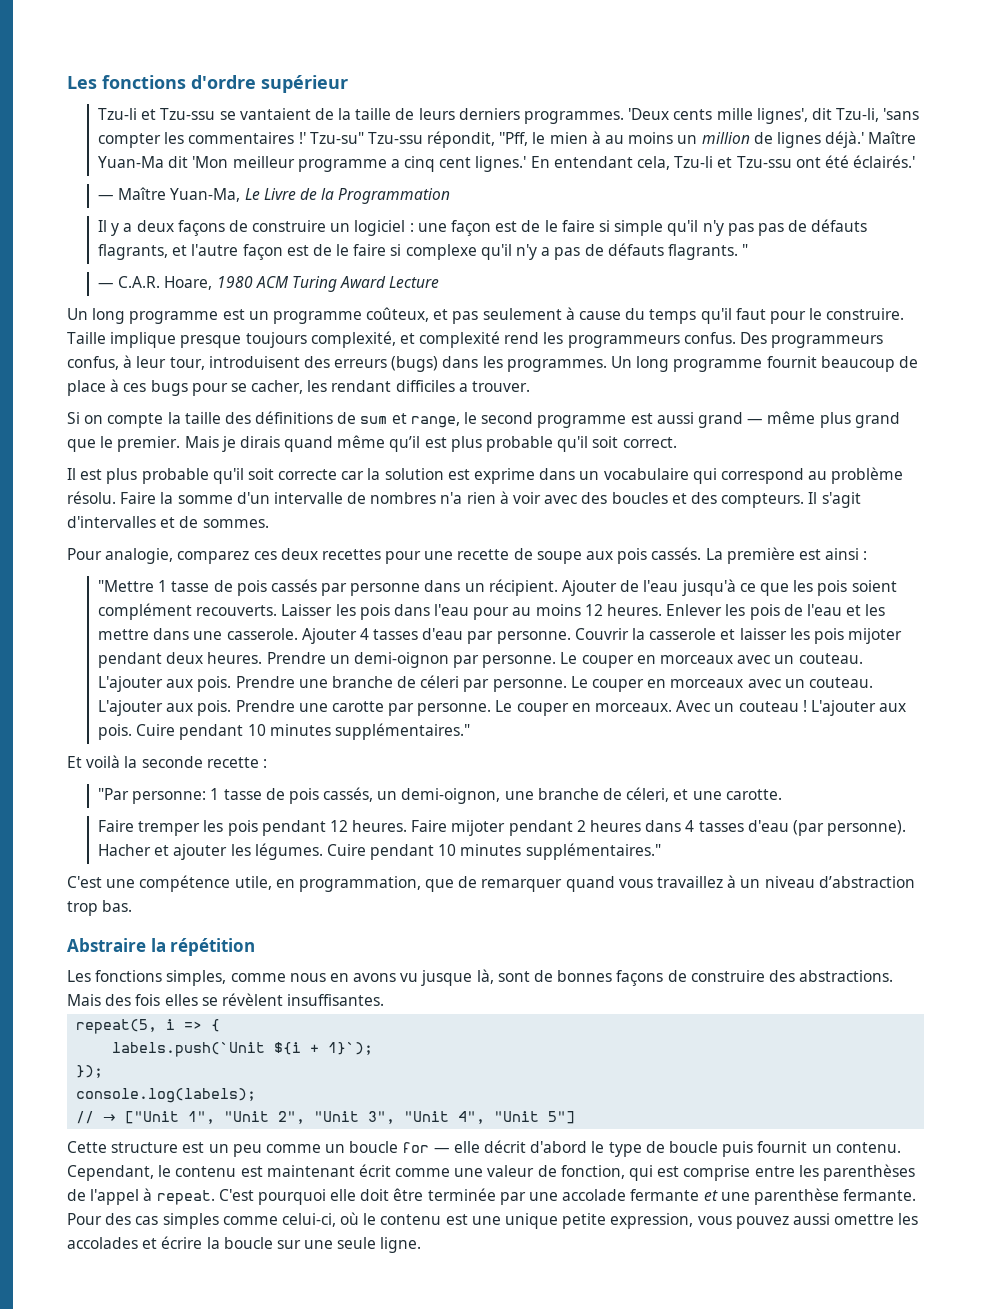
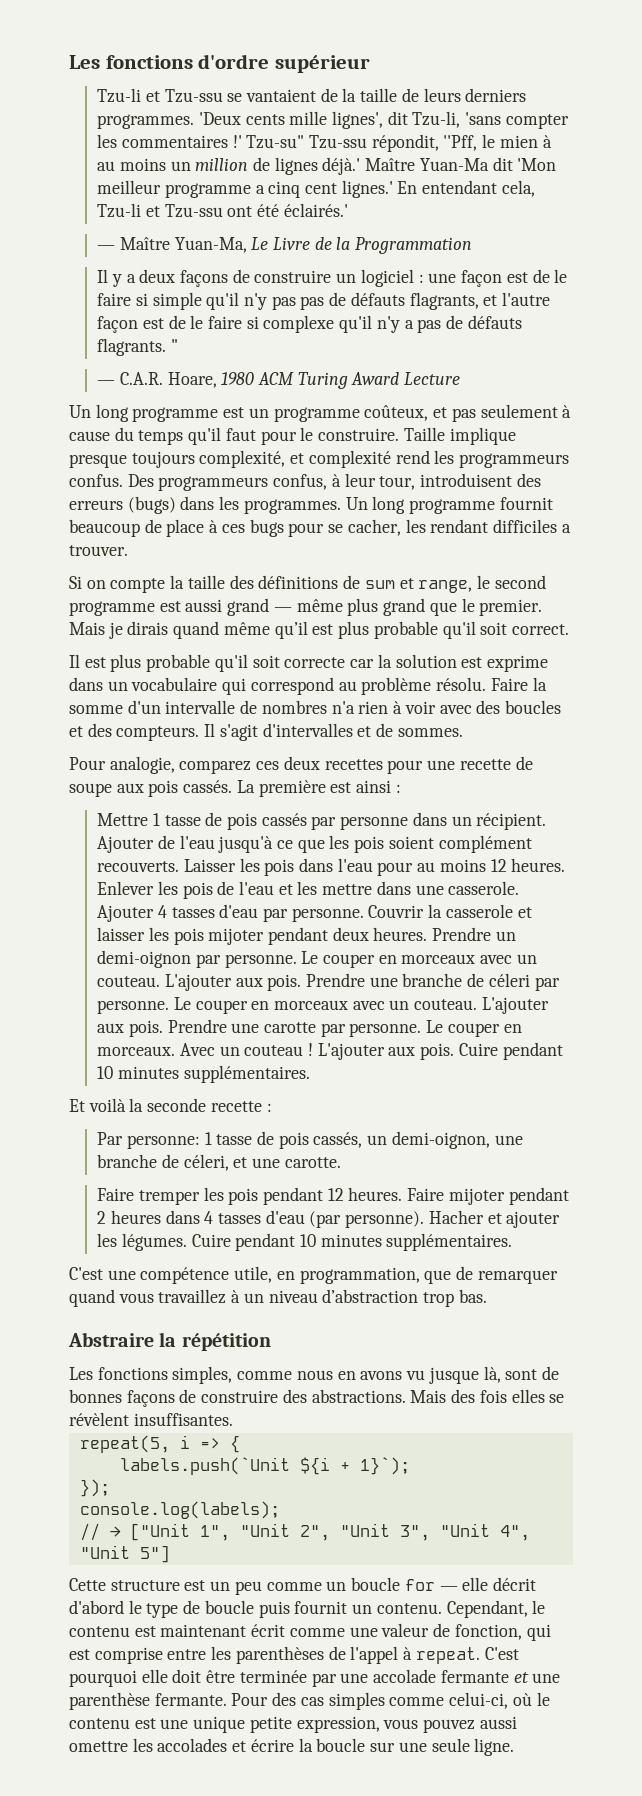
[97,580,154,592] "Mettre -> [97,813,149,826] Mettre
[334,723,470,740] supplémentaires." -> [183,1065,310,1083] supplémentaires.
[97,788,129,800] "Par -> [97,1132,124,1145] Par
[525,843,661,860] supplémentaires." -> [386,1233,513,1251] supplémentaires.

